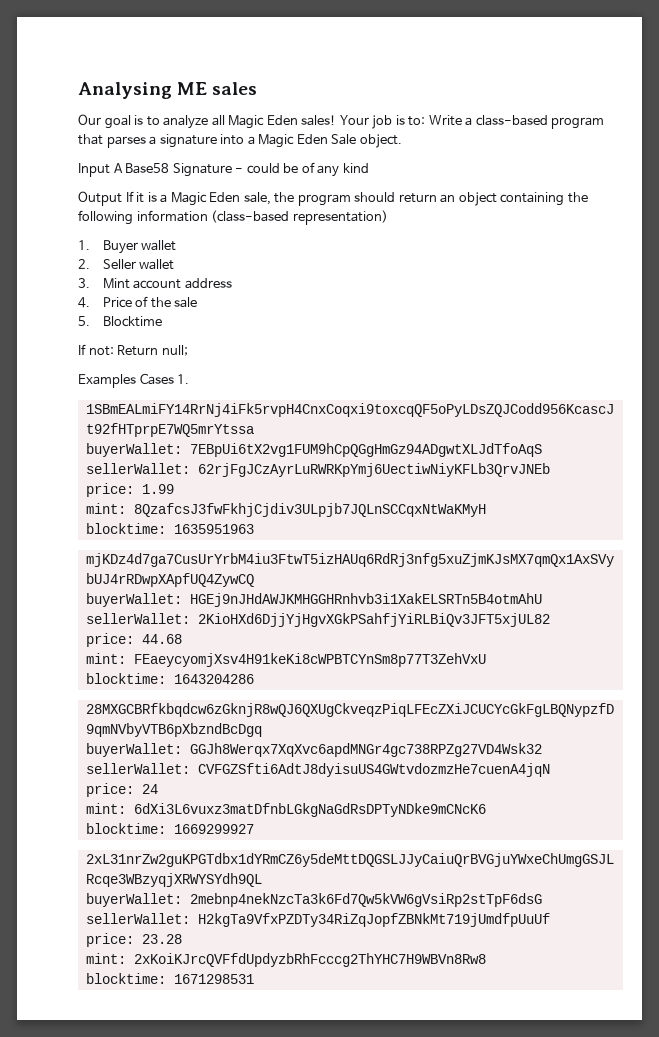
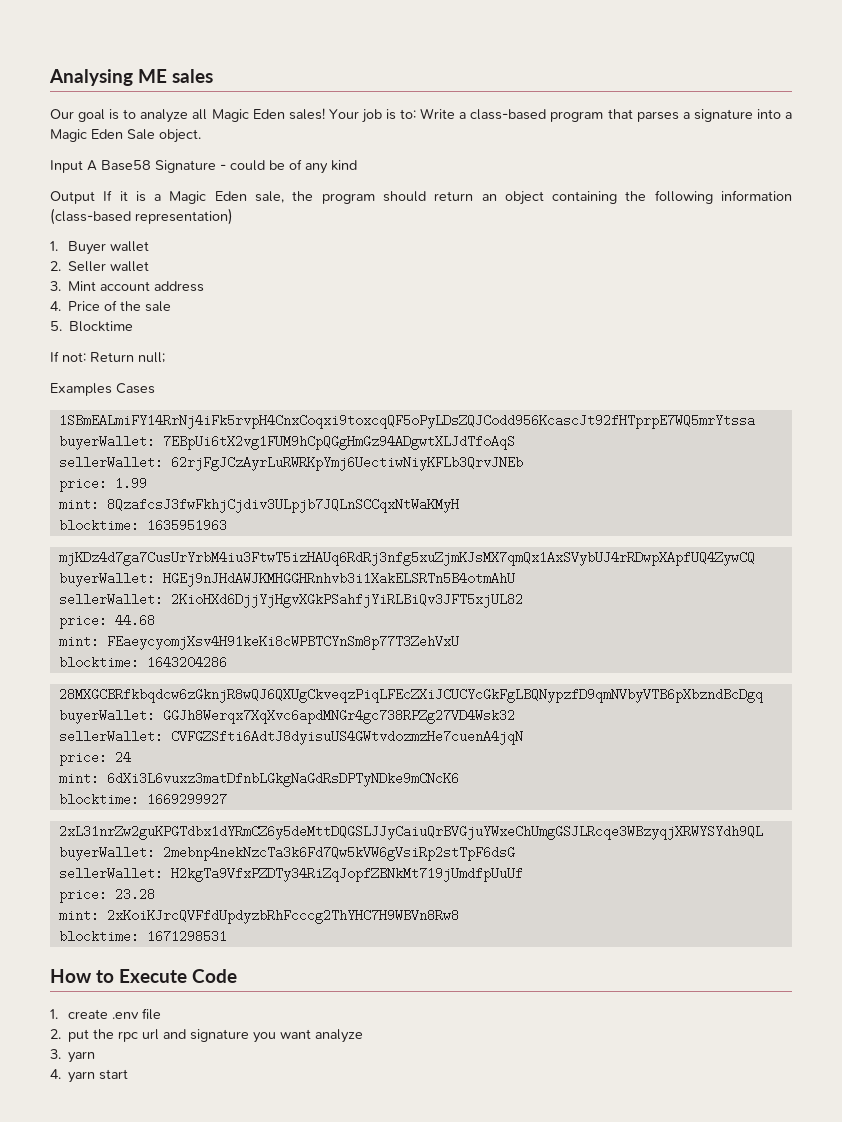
[177,374,190,384] 1. -> (155, 388) none
(254, 979) none -> [50,969,238,983] [50,1008,161,1020] [50,1029,364,1043] [50,1049,96,1063] [50,1069,129,1083] // How to Execute Code // 1. create .env file // 2. put the rpc url and signature you want analyze // 3. yarn // 4. yarn start

